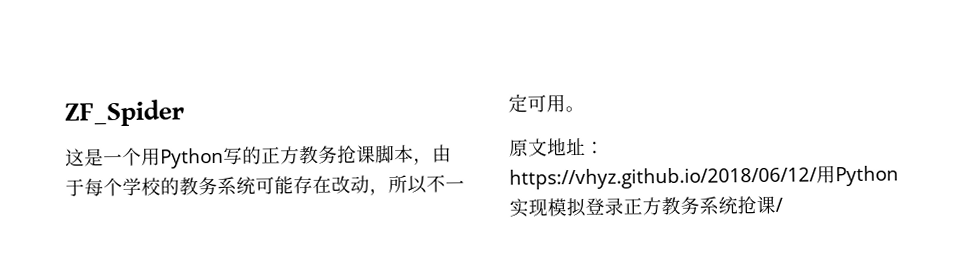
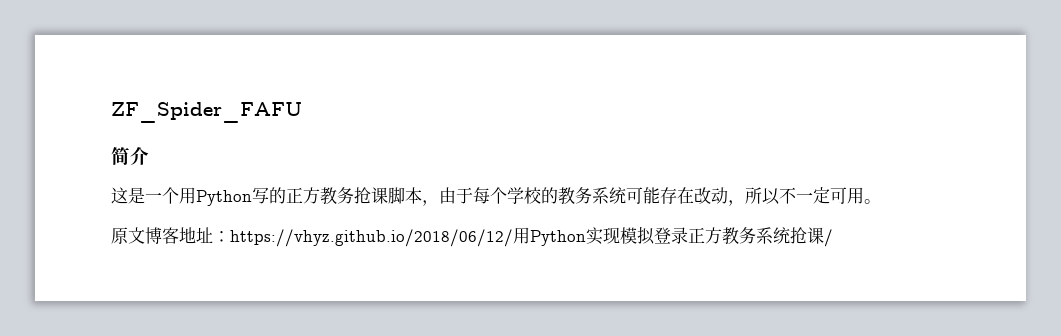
[64,99,185,127] ZF_Spider -> [111,102,302,123] [111,147,149,165] ZF_Spider_FAFU // 简介
(548, 147) none -> [145,227,179,244] 博客

